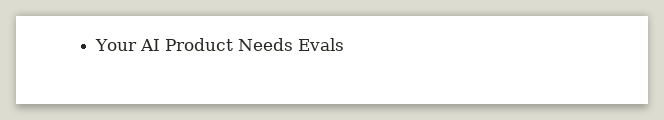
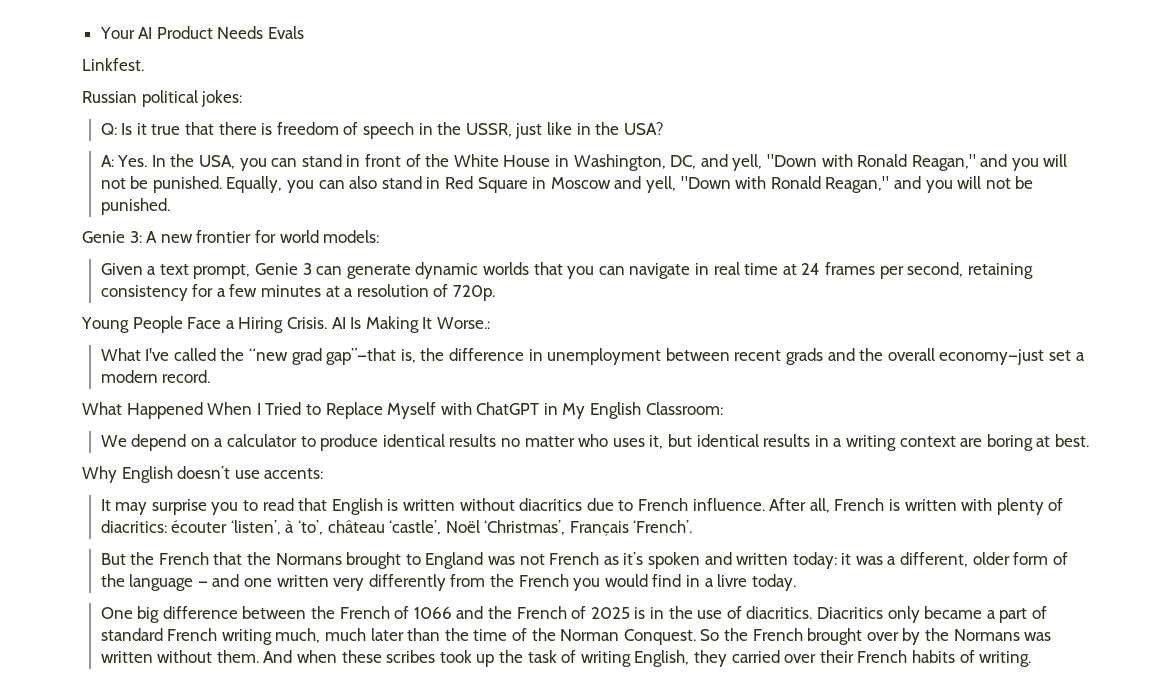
(345, 44) none -> [82,58,144,71] [82,90,243,107] [100,122,664,139] [100,154,1068,171] [100,176,1034,193] [100,198,170,215] [82,230,380,243] [100,262,1033,279] [100,284,496,301] [81,316,490,333] [100,348,1085,365] [100,370,211,383] [82,402,723,419] [100,434,1089,451] [82,466,324,483] [100,498,1064,515] [100,520,693,536] [100,552,1068,569] [100,574,796,591] [100,606,1047,623] [100,628,1052,645] [100,650,1032,667] // Linkfest. // Russian political jokes: // Q: Is it true that there is freedom of speech in the USSR, just like in the USA? // A: Yes. In the USA, you can stand in front of the White House in Washington, DC, and yell, "Down with Ronald Reagan," and you will not be punished. Equally, you can also stand in Red Square in Moscow and yell, "Down with Ronald Reagan," and you will not be punished. // Genie 3: A new frontier for world models: // Given a text prompt, Genie 3 can generate dynamic worlds that you can navigate in real time at 24 frames per second, retaining consistency for a few minutes at a resolution of 720p. // Young People Face a Hiring Crisis. AI Is Making It Worse.: // What I've called the “new grad gap”—that is, the difference in unemployment between recent grads and the overall economy—just set a modern record. // What Happened When I Tried to Replace Myself with ChatGPT in My English Classroom: // We depend on a calculator to produce identical results no matter who uses it, but identical results in a writing context are boring at best. // Why English doesn’t use accents: // It may surprise you to read that English is written without diacritics due to French influence. After all, French is written with plenty of diacritics: écouter ‘listen’, à ‘to’, château ‘castle’, Noël ‘Christmas’, Français ‘French’. // But the French that the Normans brought to England was not French as it’s spoken and written today: it was a different, older form of the language — and one written very differently from the French you would find in a livre today. // One big difference between the French of 1066 and the French of 2025 is in the use of diacritics. Diacritics only became a part of standard French writing much, much later than the time of the Norman Conquest. So the French brought over by the Normans was written without them. And when these scribes took up the task of writing English, they carried over their French habits of writing.

